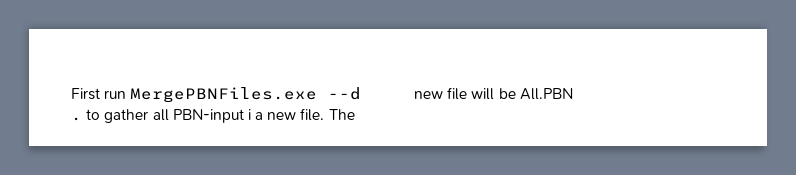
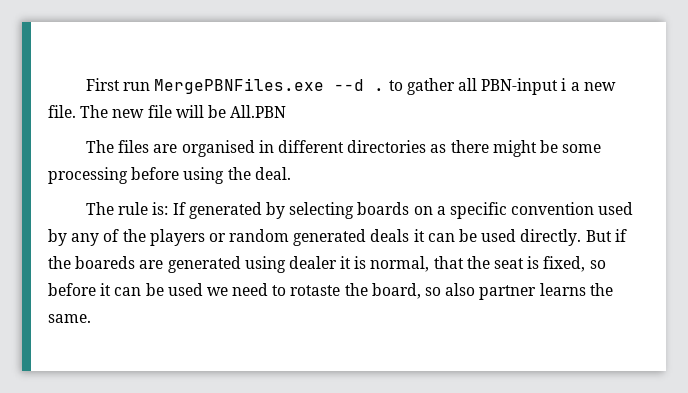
(573, 94) none -> [86,140,602,157] [48,167,291,184] [86,202,634,219] [48,229,627,246] [48,256,606,273] [48,283,613,300] [48,314,91,323] // The files are organised in different directories as there might be some processing before using the deal. // The rule is: If generated by selecting boards on a specific convention used by any of the players or random generated deals it can be used directly. But if the boareds are generated using dealer it is normal, that the seat is fixed, so before it can be used we need to rotaste the board, so also partner learns the same.

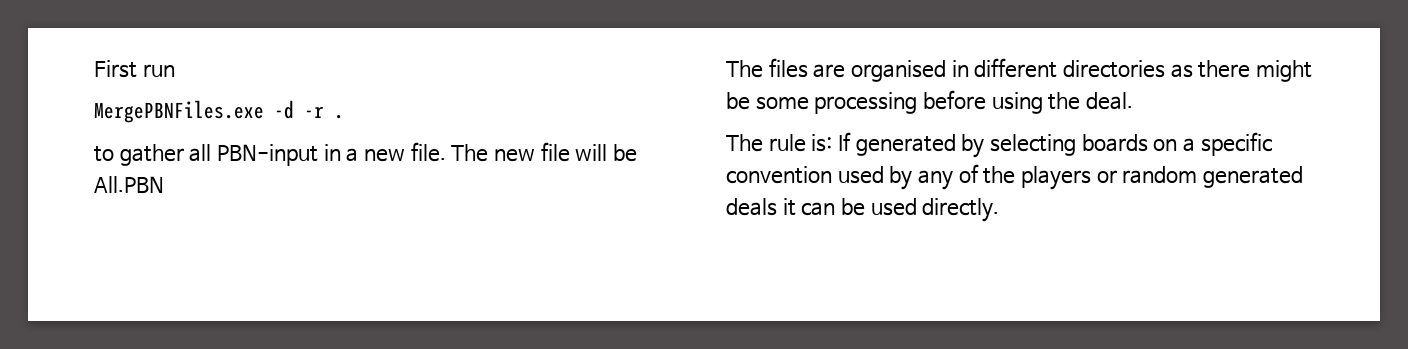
[154,78,365,94] MergePBNFiles.exe --d -> [94,100,324,123] // MergePBNFiles.exe -d -r
(385, 89) none -> (344, 116) //
[561,78,567,91] i -> [323,144,341,161] in
[585,229,627,242] [48,256,606,273] [48,283,613,300] [48,314,91,323] But if the boareds are generated using dealer it is normal, that the seat is fixed, so before it can be used we need to rotaste the board, so also partner learns the same. -> (1000, 210) none

